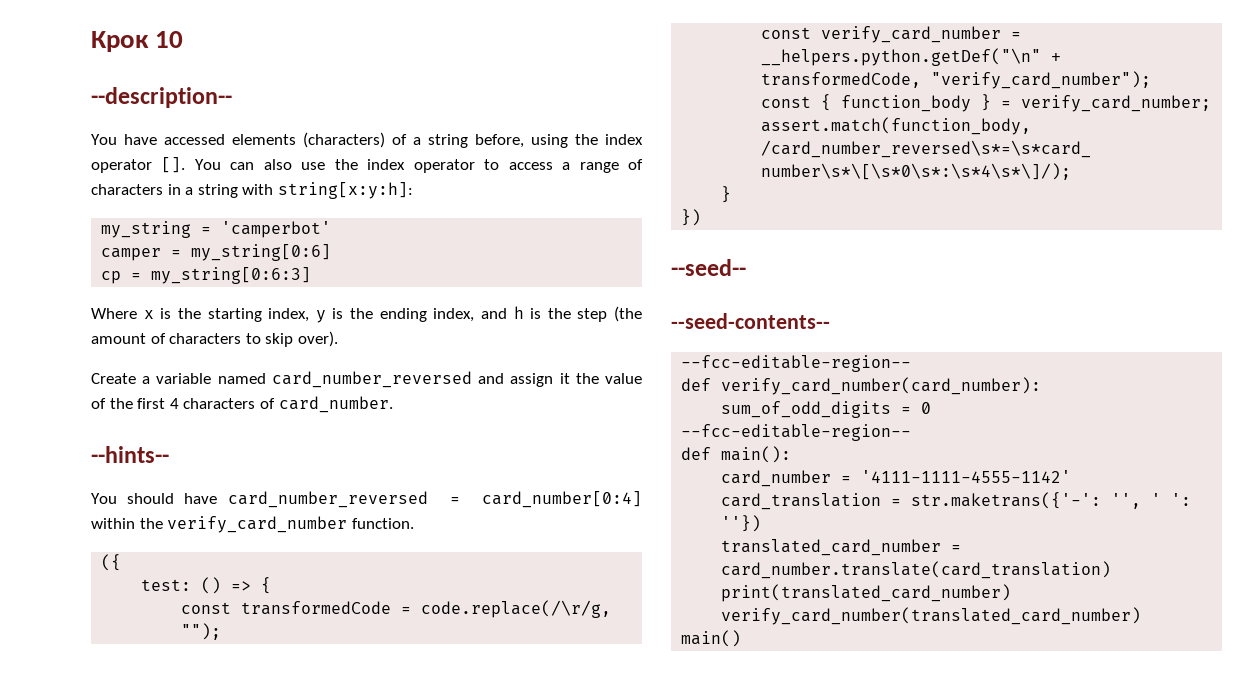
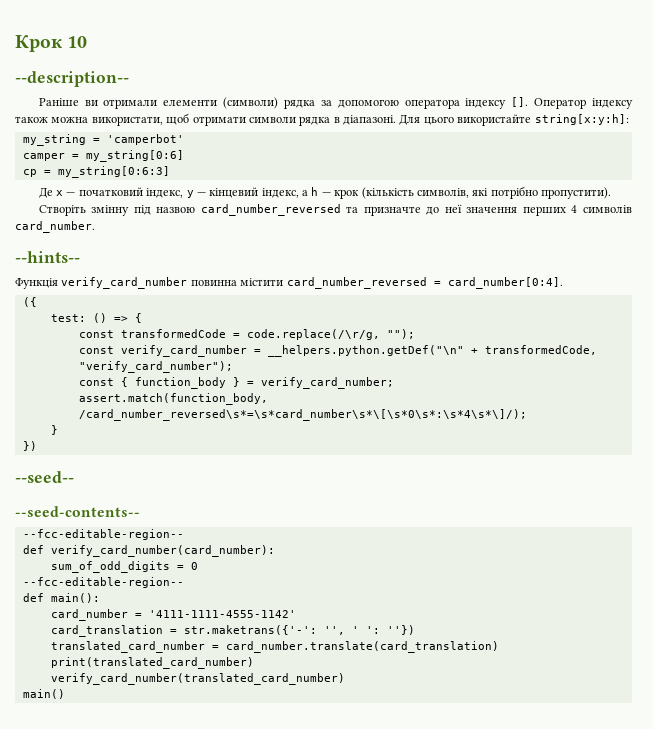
[91,132,643,148] [91,157,643,173] [91,184,274,198] You have accessed elements (characters) of a string before, using the index operator []. You can also use the index operator to access a range of characters in a string with -> [38,97,633,109] [15,113,532,126] Раніше ви отримали елементи (символи) рядка за допомогою оператора індексу []. Оператор індексу також можна використати, щоб отримати символи рядка в діапазоні. Для цього використайте
[91,306,642,323] [91,331,338,347] [91,371,642,388] [91,396,393,413] [91,446,169,463] [91,491,642,508] [91,516,414,533] Where x is the starting index, y is the ending index, and h is the step (the amount of characters to skip over). // Create a variable named card_number_reversed and assign it the value of the first 4 characters of card_number. // --hints-- // You should have card_number_reversed = card_number[0:4] within the verify_card_number function. -> [38,186,612,199] [38,204,632,216] [15,221,95,233] [15,251,80,263] [15,277,563,289] Де x — початковий індекс, y — кінцевий індекс, а h — крок (кількість символів, які потрібно пропустити). // Створіть змінну під назвою card_number_reversed та призначте до неї значення перших 4 символів card_number. // --hints-- // Функція verify_card_number повинна містити card_number_reversed = card_number[0:4].

